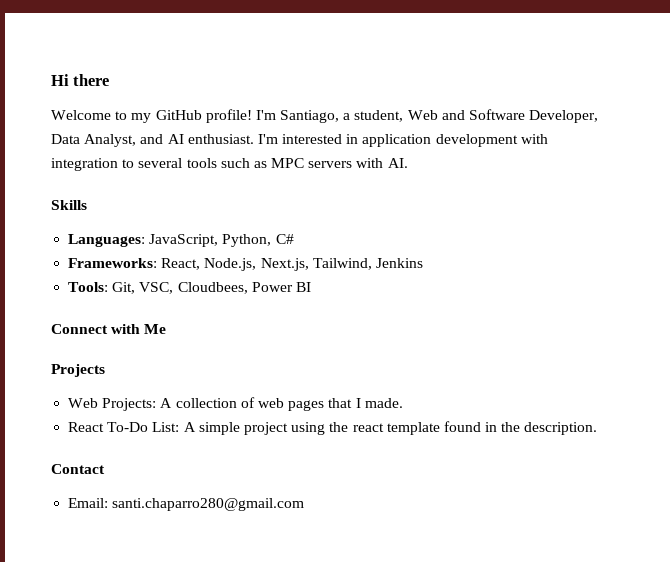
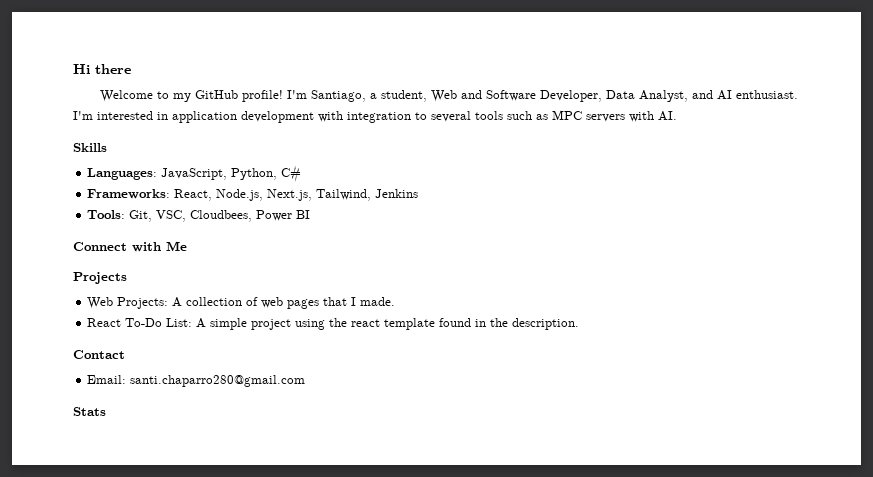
(305, 504) none -> [73,407,106,416] // Stats

